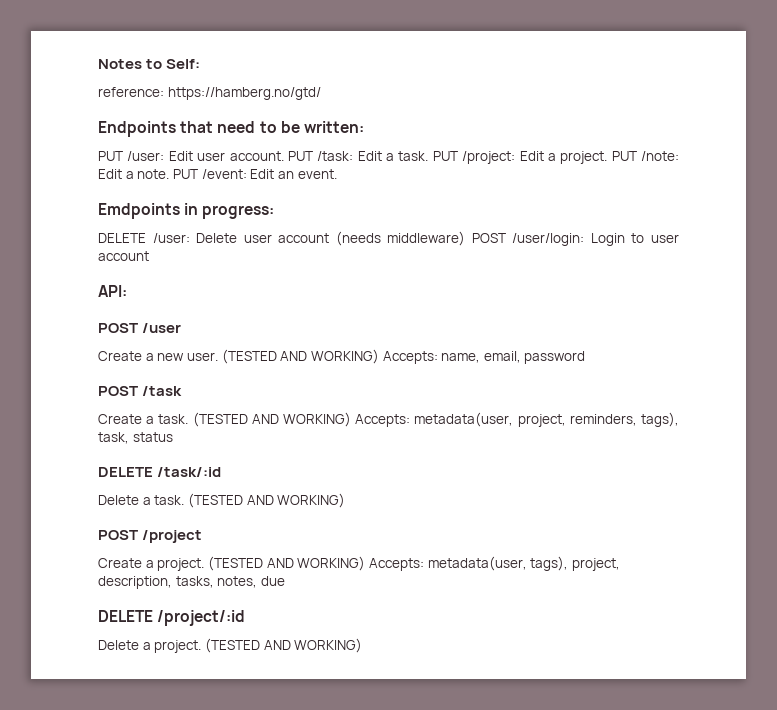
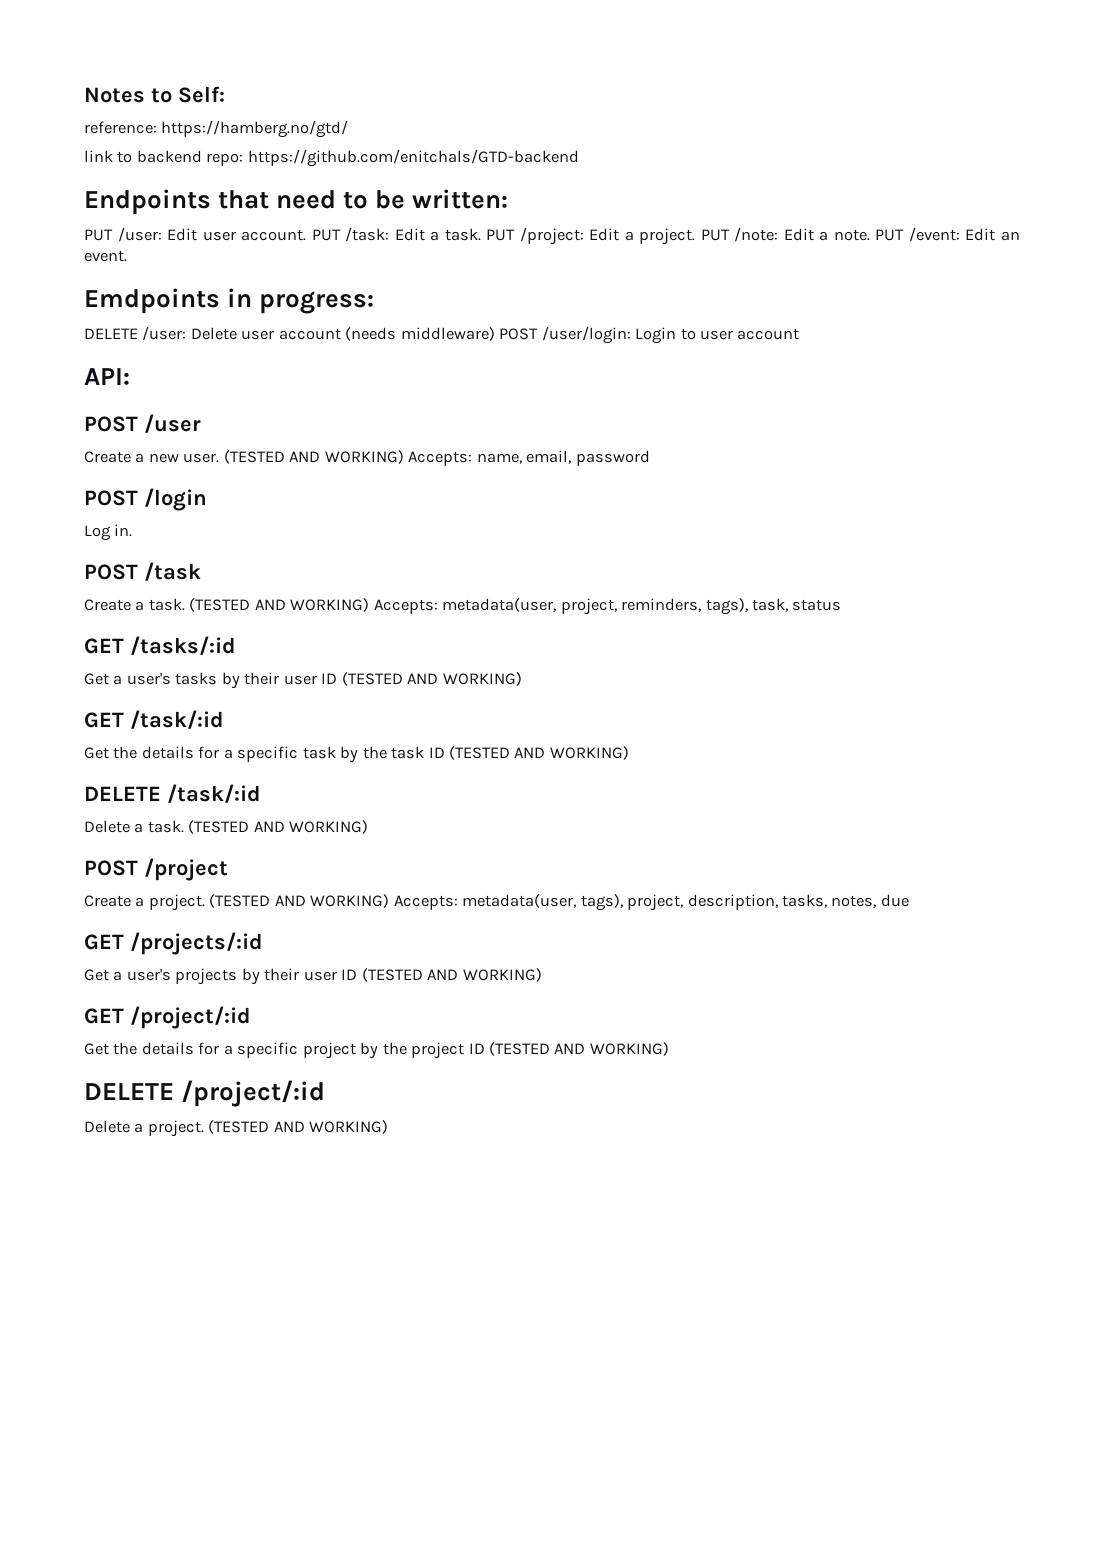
(321, 93) none -> [84,149,579,167] // link to backend repo: https://github.com/enitchals/GTD-backend
(586, 357) none -> [84,488,207,511] [84,524,133,541] // POST /login // Log in.
(173, 437) none -> [84,636,236,655] [84,672,522,689] [84,710,224,729] [84,746,629,763] // GET /tasks/:id // Get a user's tasks by their user ID (TESTED AND WORKING) // GET /task/:id // Get the details for a specific task by the task ID (TESTED AND WORKING)
(285, 581) none -> [84,932,263,955] [84,968,542,985] [84,1006,251,1029] [84,1042,669,1059] // GET /projects/:id // Get a user's projects by their user ID (TESTED AND WORKING) // GET /project/:id // Get the details for a specific project by the project ID (TESTED AND WORKING)

